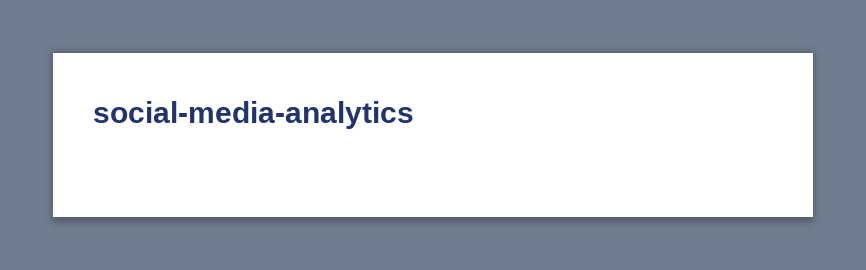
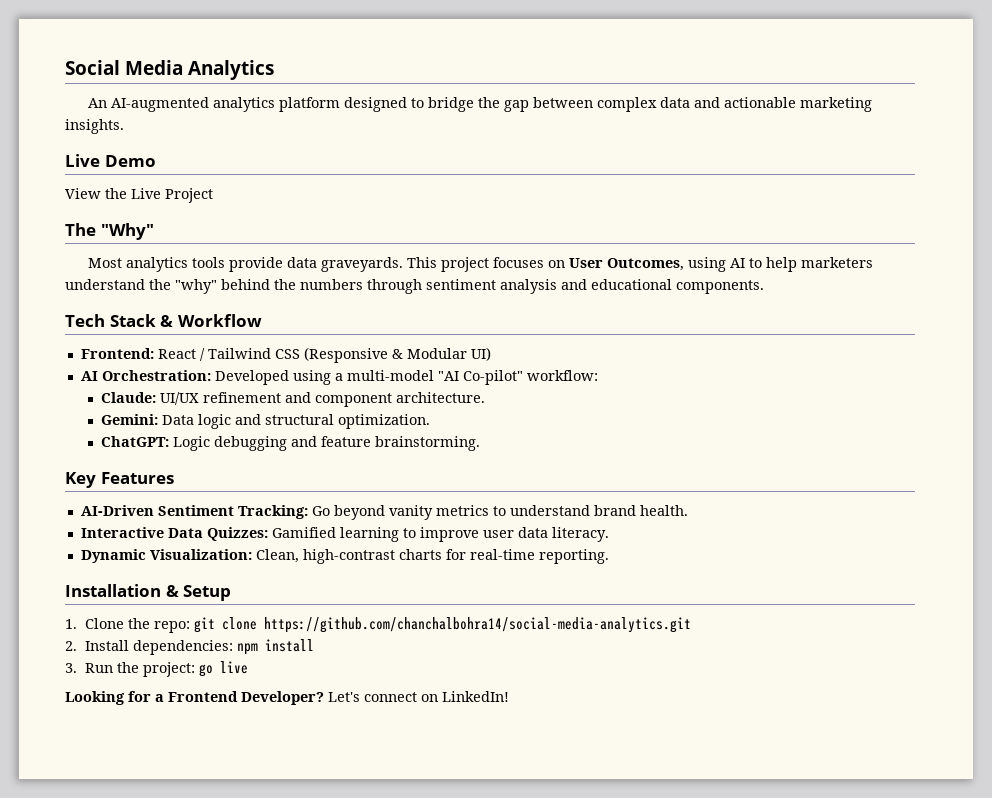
[93,101,414,129] social-media-analytics -> [65,60,274,80] [87,97,872,112] [65,119,124,134] [65,154,156,167] [65,188,213,203] [65,223,154,240] [87,257,873,272] [65,279,764,294] [65,314,262,327] [80,347,491,363] [80,370,598,385] [100,392,485,407] [100,414,430,429] [100,436,480,451] [65,472,174,488] [80,505,688,520] [80,527,609,542] [80,549,609,564] [65,584,232,601] [65,617,691,633] [65,639,314,655] [65,661,248,677] [65,691,509,705] Social Media Analytics // An AI-augmented analytics platform designed to bridge the gap between complex data and actionable marketing insights. // Live Demo // View the Live Project // The "Why" // Most analytics tools provide data graveyards. This project focuses on User Outcomes, using AI to help marketers understand the "why" behind the numbers through sentiment analysis and educational components. // Tech Stack & Workflow // Frontend: React / Tailwind CSS (Responsive & Modular UI) // AI Orchestration: Developed using a multi-model "AI Co-pilot" workflow: // Claude: UI/UX refinement and component architecture. // Gemini: Data logic and structural optimization. // ChatGPT: Logic debugging and feature brainstorming. // Key Features // AI-Driven Sentiment Tracking: Go beyond vanity metrics to understand brand health. // Interactive Data Quizzes: Gamified learning to improve user data literacy. // Dynamic Visualization: Clean, high-contrast charts for real-time reporting. // Installation & Setup // 1. Clone the repo: git clone https://github.com/chanchalbohra14/social-media-analytics.git // 2. Install dependencies: npm install // 3. Run the project: go live // Looking for a Frontend Developer? Let's connect on LinkedIn!

